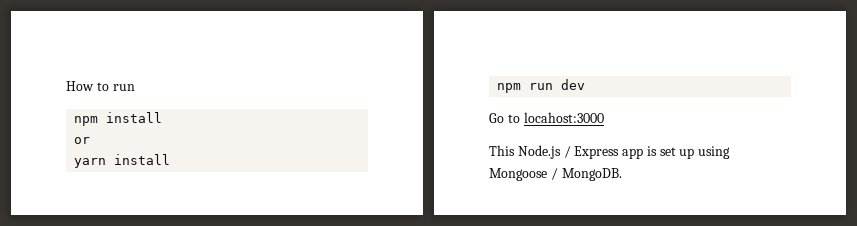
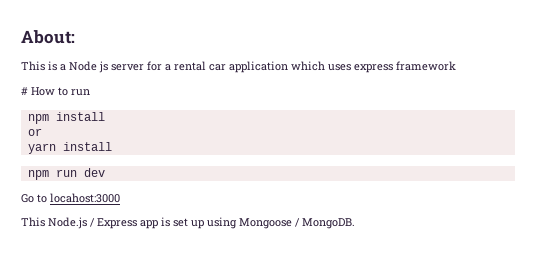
(66, 86) none -> [21,30,75,44] [21,61,456,73] [21,87,28,95] About: // This is a Node js server for a rental car application which uses express framework // #

